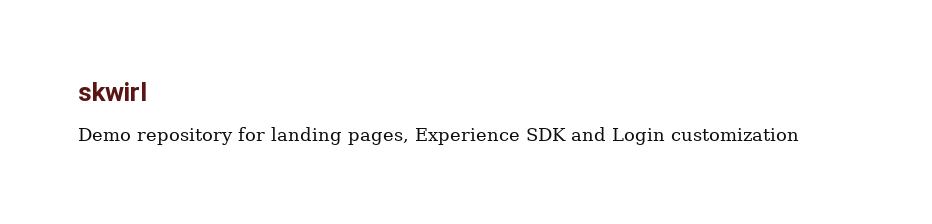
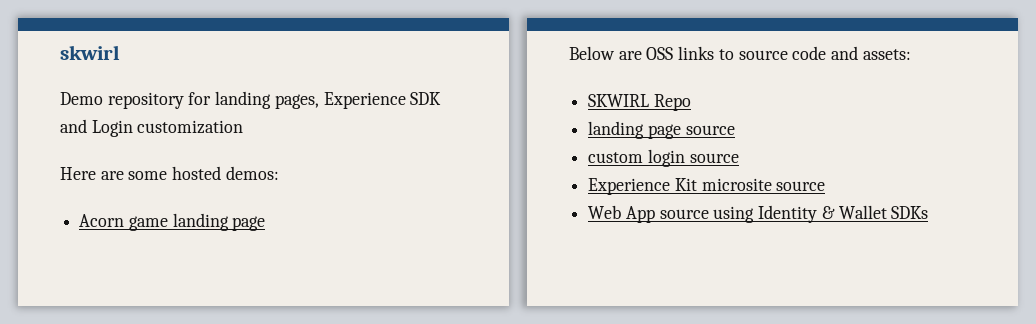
(799, 134) none -> [60,166,279,180] [79,213,266,231] [569,46,911,60] [588,94,691,111] [588,121,735,139] [588,149,739,167] [588,178,826,195] [588,205,929,223] // Here are some hosted demos: // Acorn game landing page // Below are OSS links to source code and assets: // SKWIRL Repo // landing page source // custom login source // Experience Kit microsite source // Web App source using Identity & Wallet SDKs

